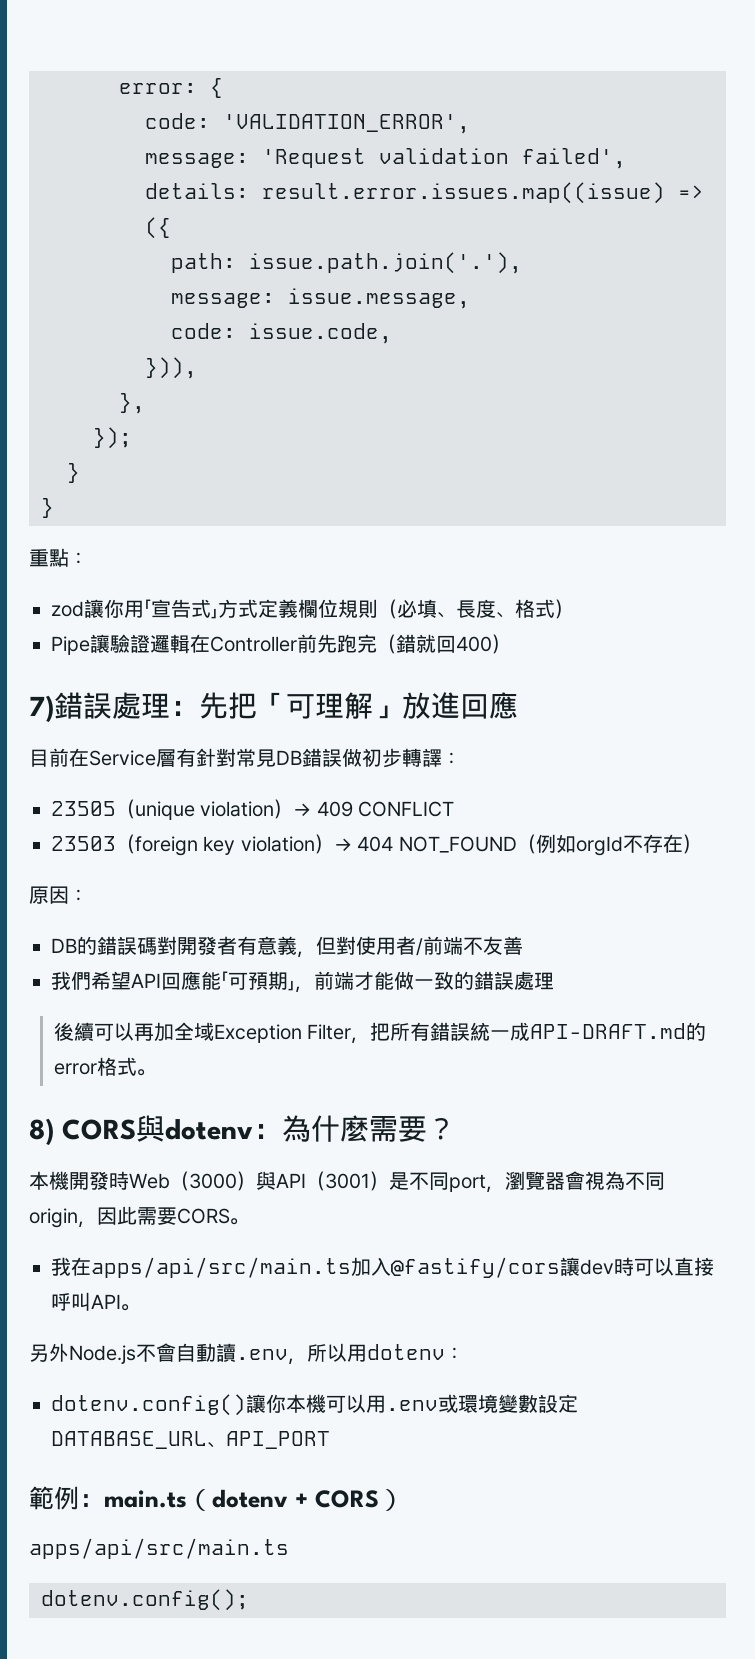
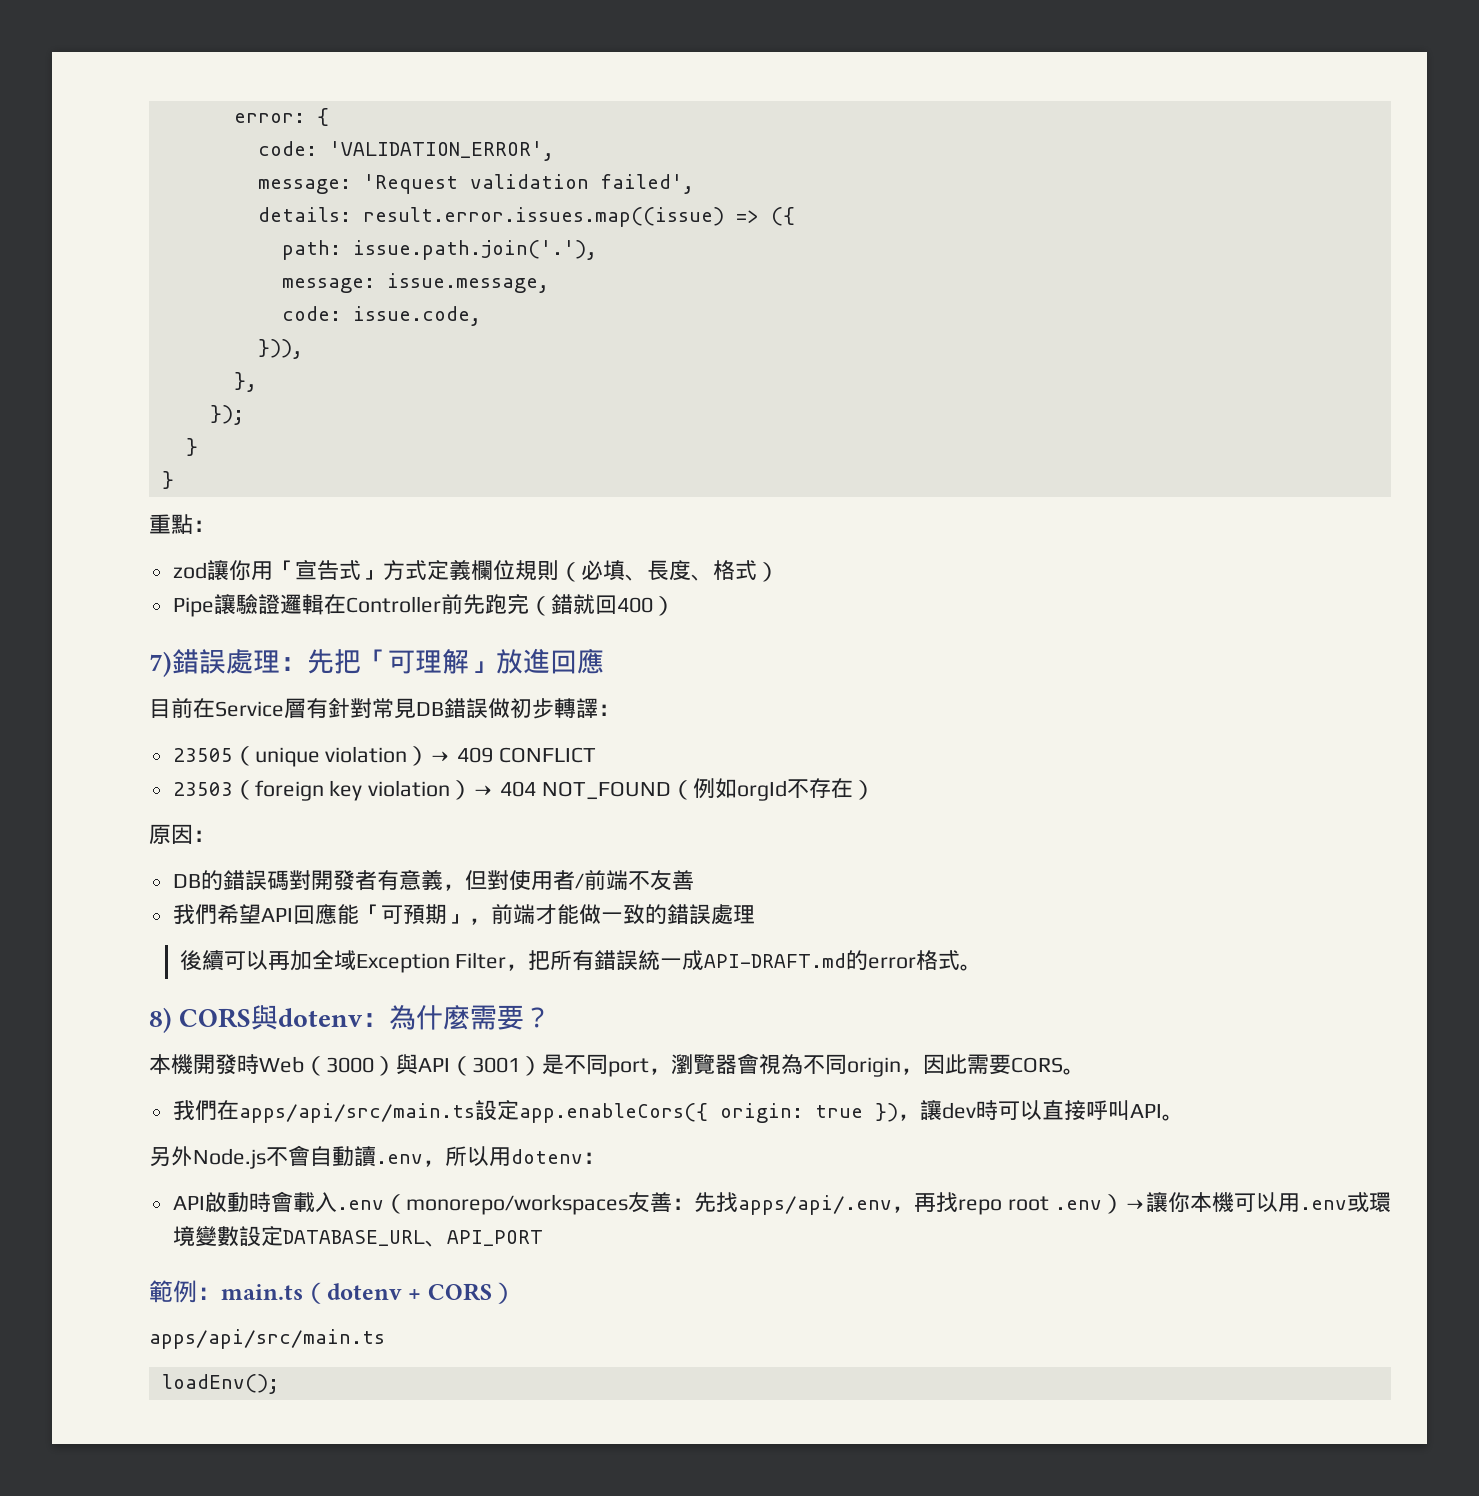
[71,1257,560,1278] 在apps/api/src/main.ts加入@fastify/cors -> [194,1100,920,1123] 們在apps/api/src/main.ts設定app.enableCors({ origin: true })，
[51,1394,246,1416] dotenv.config() -> [172,1191,1146,1215] API啟動時會載入.env（monorepo/workspaces友善：先找apps/api/.env，再找repo root .env）→
[41,1589,249,1611] dotenv.config(); -> [161,1374,279,1394] loadEnv();

